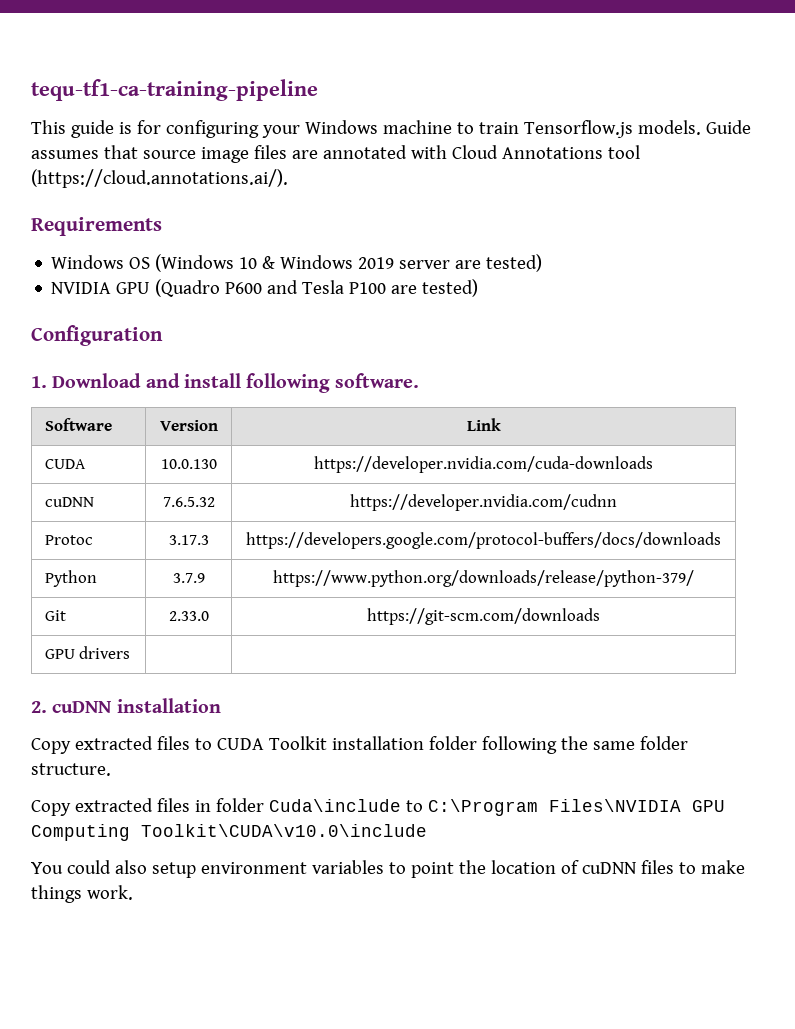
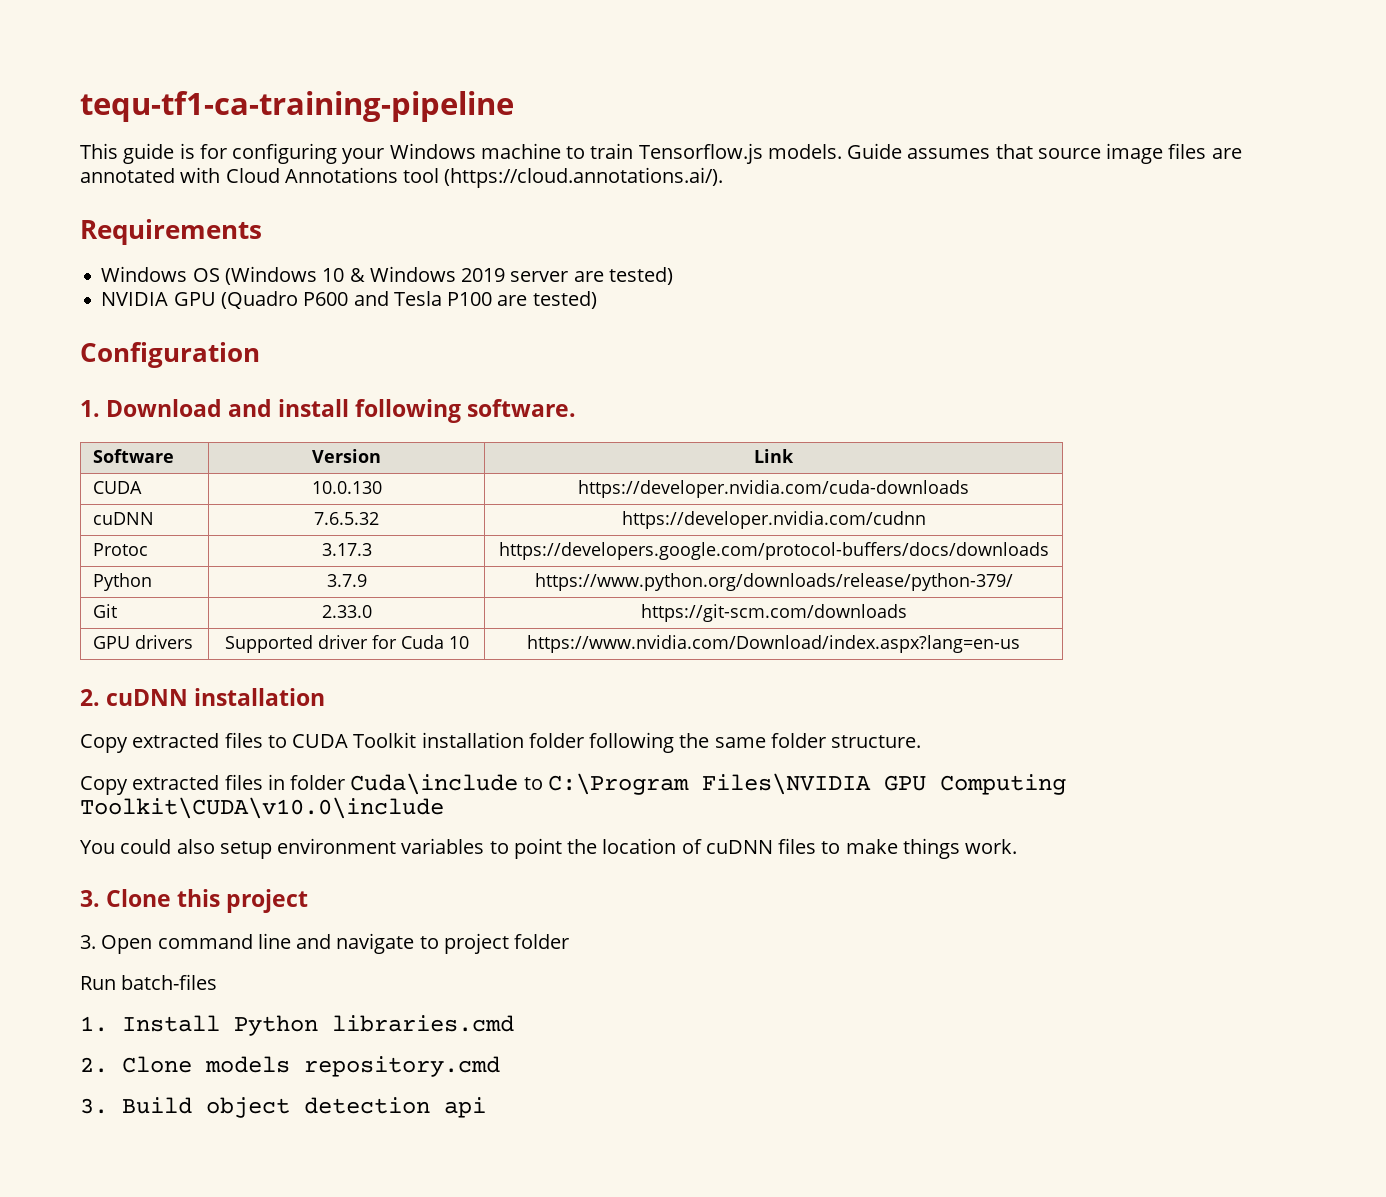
(131, 652) | -> [224,635,469,653] [527,635,1020,653] Supported driver for Cuda 10 | https://www.nvidia.com/Download/index.aspx?lang=en-us
(133, 892) none -> [80,889,309,913] [80,933,570,954] [80,974,218,990] [80,1015,514,1036] [80,1056,500,1077] [80,1097,486,1118] // 3. Clone this project // 3. Open command line and navigate to project folder // Run batch-files // 1. Install Python libraries.cmd // 2. Clone models repository.cmd // 3. Build object detection api

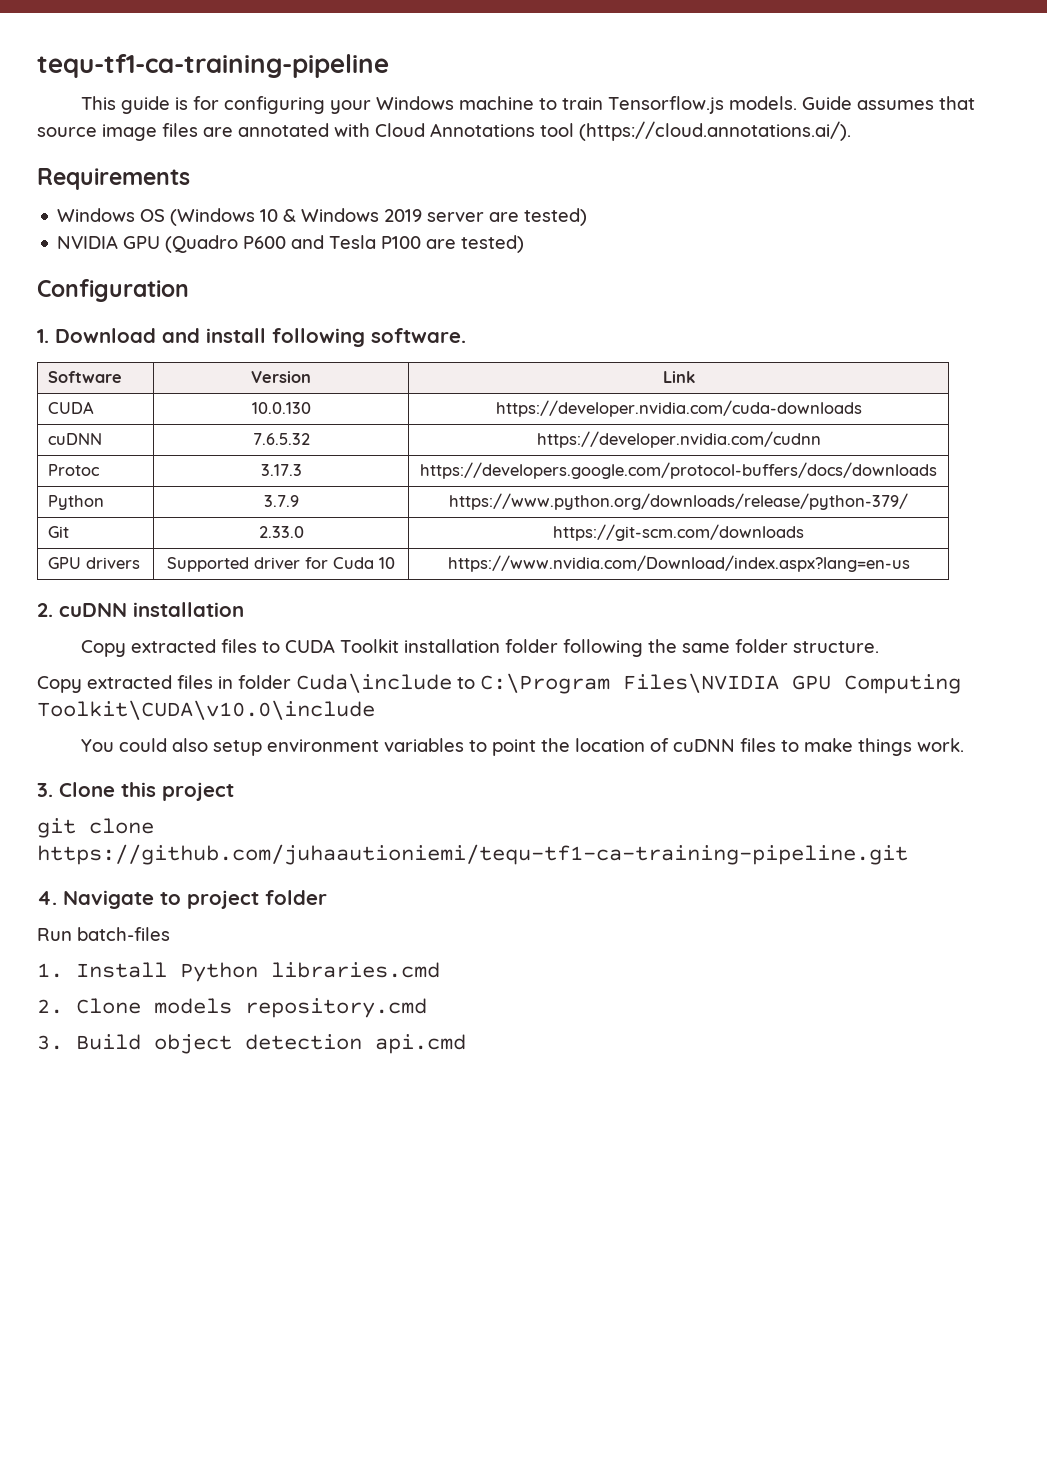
[80,933,415,954] 3. Open command line and navigate -> [37,818,154,838] [37,844,908,865] [37,890,154,909] git clone https://github.com/juhaautioniemi/tequ-tf1-ca-training-pipeline.git // 4. Navigate
[444,1097,486,1118] api -> [375,1034,466,1054] api.cmd

